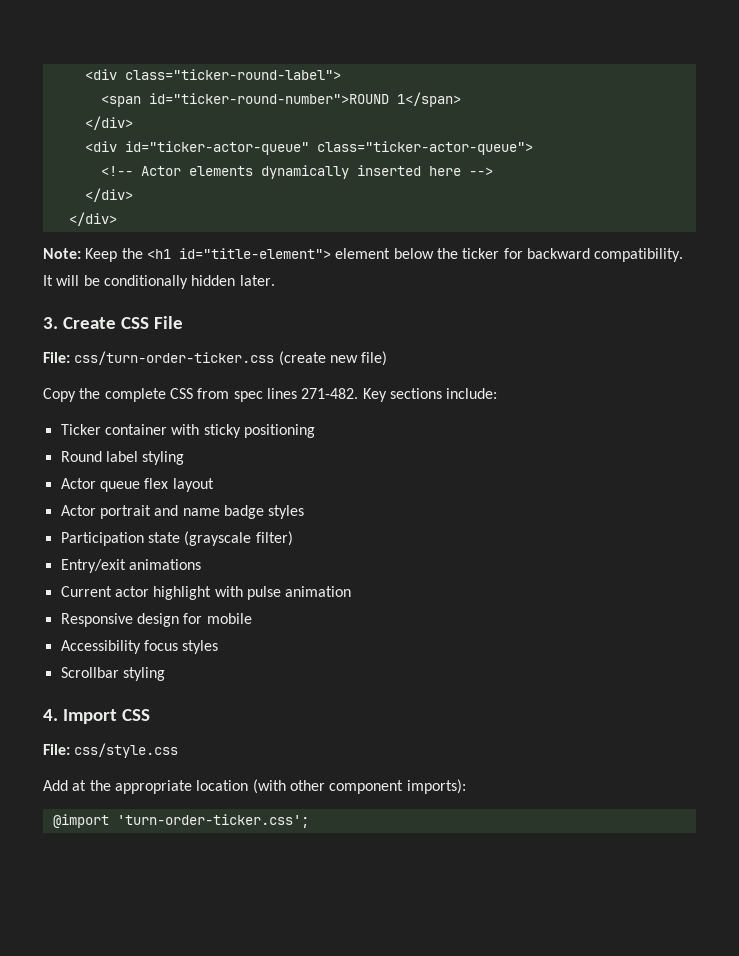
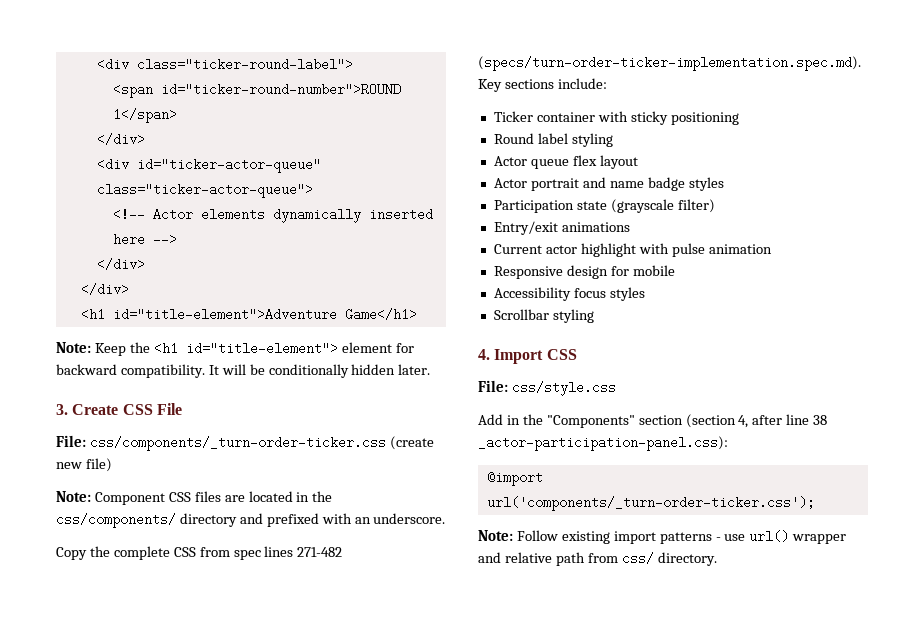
(117, 219) none -> [80,308,417,321] // <h1 id="title-element">Adventure Game</h1>
[393,248,500,259] below the ticker -> (392, 347) none
[74,351,275,365] css/turn-order-ticker.css -> [89,436,386,451] css/components/_turn-order-ticker.css
(388, 358) none -> [56,491,333,505] [56,513,446,528] // Note: Component CSS files are located in the css/components/ directory and prefixed with an underscore.
[301,388,359,399] 271-482. -> [297,547,343,557] [478,56,861,71] 271-482 (specs/turn-order-ticker-implementation.spec.md).
[72,779,466,794] [52,814,309,828] at the appropriate location (with other component imports): // @import 'turn-order-ticker.css'; -> [506,414,828,428] [478,436,728,451] [486,471,543,486] [486,496,815,511] [478,530,847,544] [478,552,717,566] in the "Components" section (section 4, after line 38 _actor-participation-panel.css): // @import url('components/_turn-order-ticker.css'); // Note: Follow existing import patterns - use url() wrapper and relative path from css/ directory.

